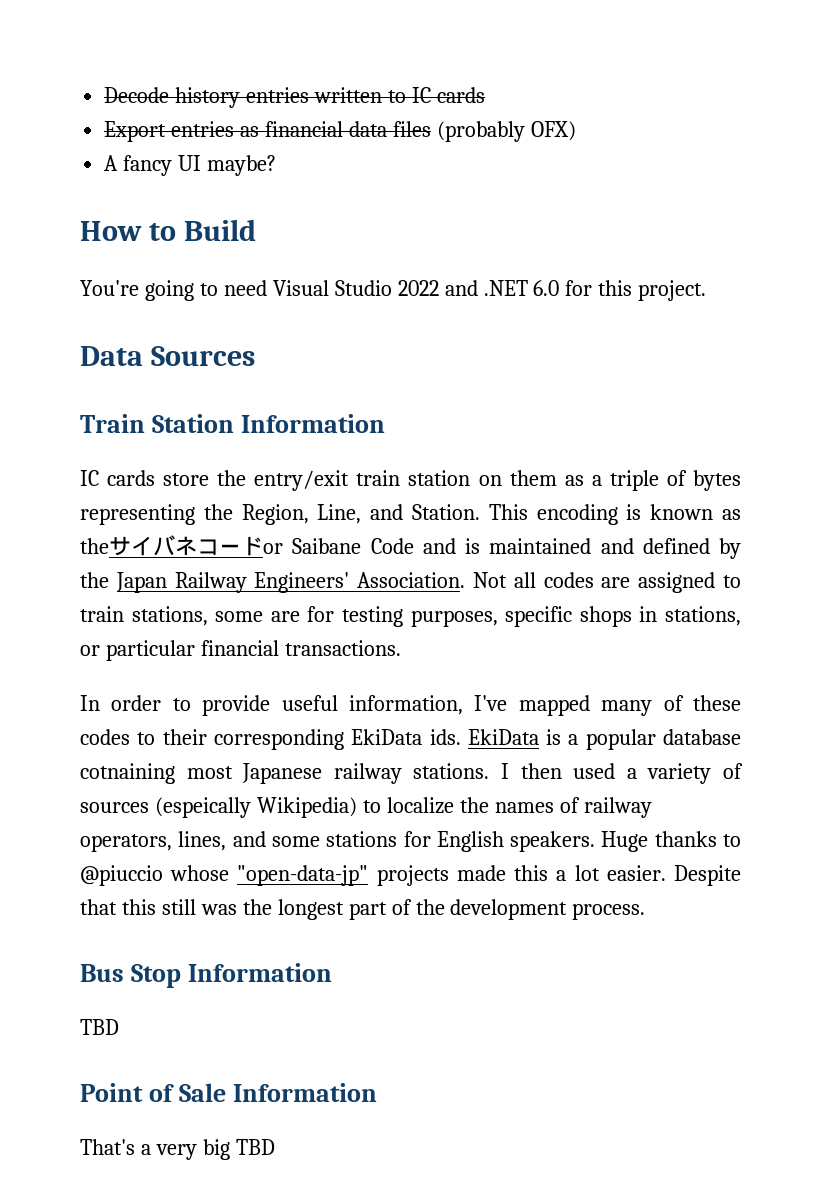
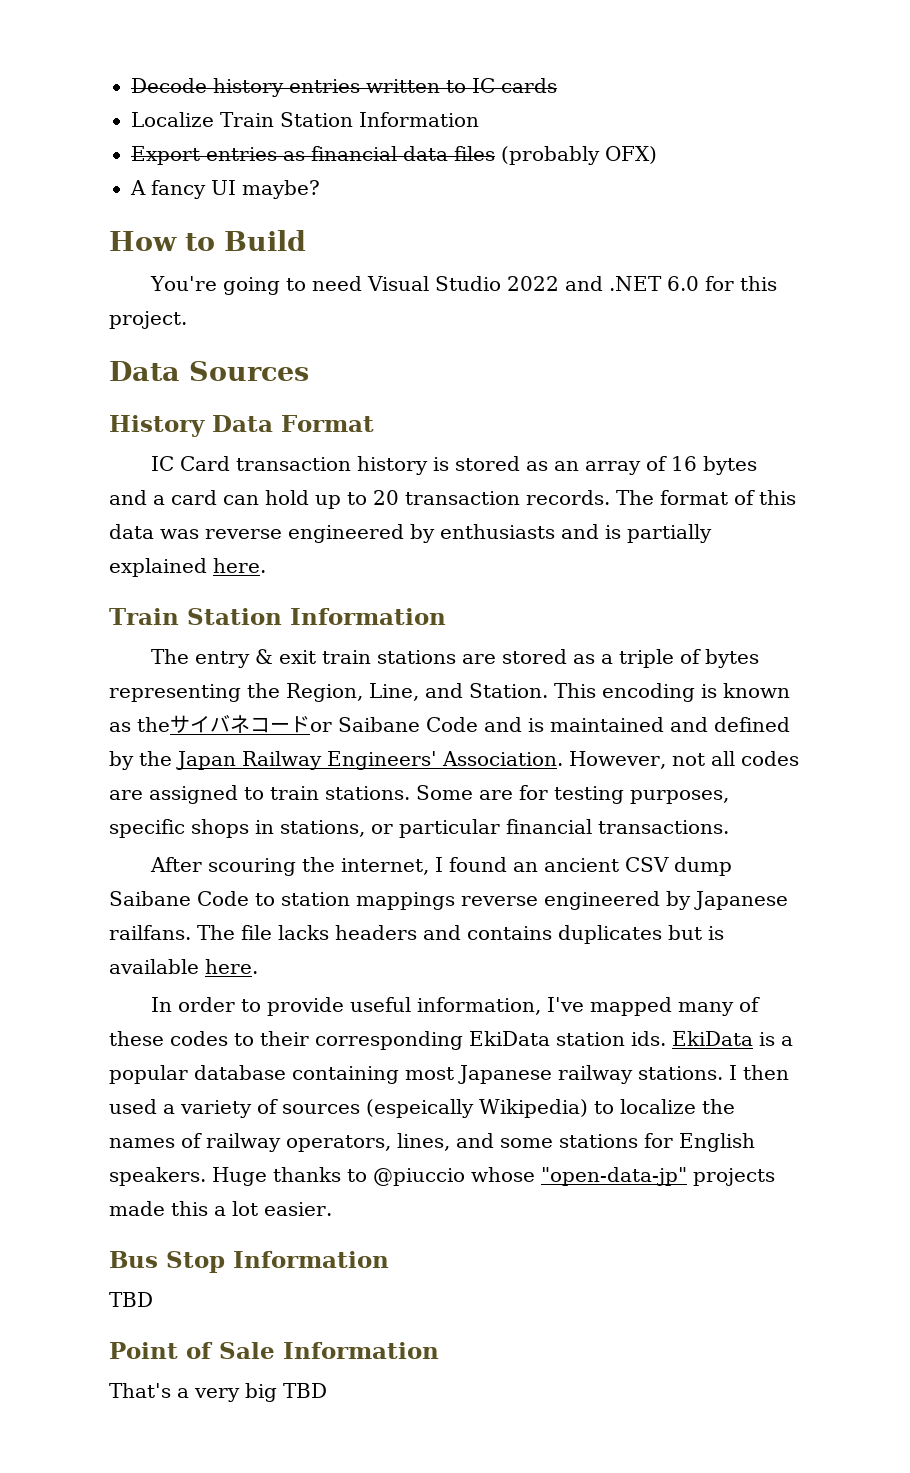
(485, 95) none -> [131,112,479,127] // Localize Train Station Information
[80,414,385,433] [80,470,557,491] Train Station Information // IC cards store the entry/exit train station on them -> [109,415,374,437] [151,456,758,475] [109,490,796,509] [109,524,712,543] [109,558,266,577] [109,608,446,625] [151,649,568,668] History Data Format // IC Card transaction history is stored as an array of 16 bytes and a card can hold up to 20 transaction records. The format of this data was reverse engineered by enthusiasts and is partially explained here. // Train Station Information // The entry & exit train stations are stored
[473,572,508,588] Not -> [569,751,705,769] However, not
[131,606,264,626] stations, some -> [325,785,473,800] stations. Some
(401, 648) none -> [150,857,733,876] [109,891,788,910] [109,925,724,944] [109,959,258,974] // After scouring the internet, I found an ancient CSV dump Saibane Code to station mappings reverse engineered by Japanese railfans. The file lacks headers and contains duplicates but is available here.
(423, 737) none -> [556,1032,625,1046] station
[80,763,175,784] cotnaining -> [292,1066,399,1084] containing
[674,865,741,886] [80,899,646,920] Despite that this still was the longest part of the development process. -> (332, 1209) none

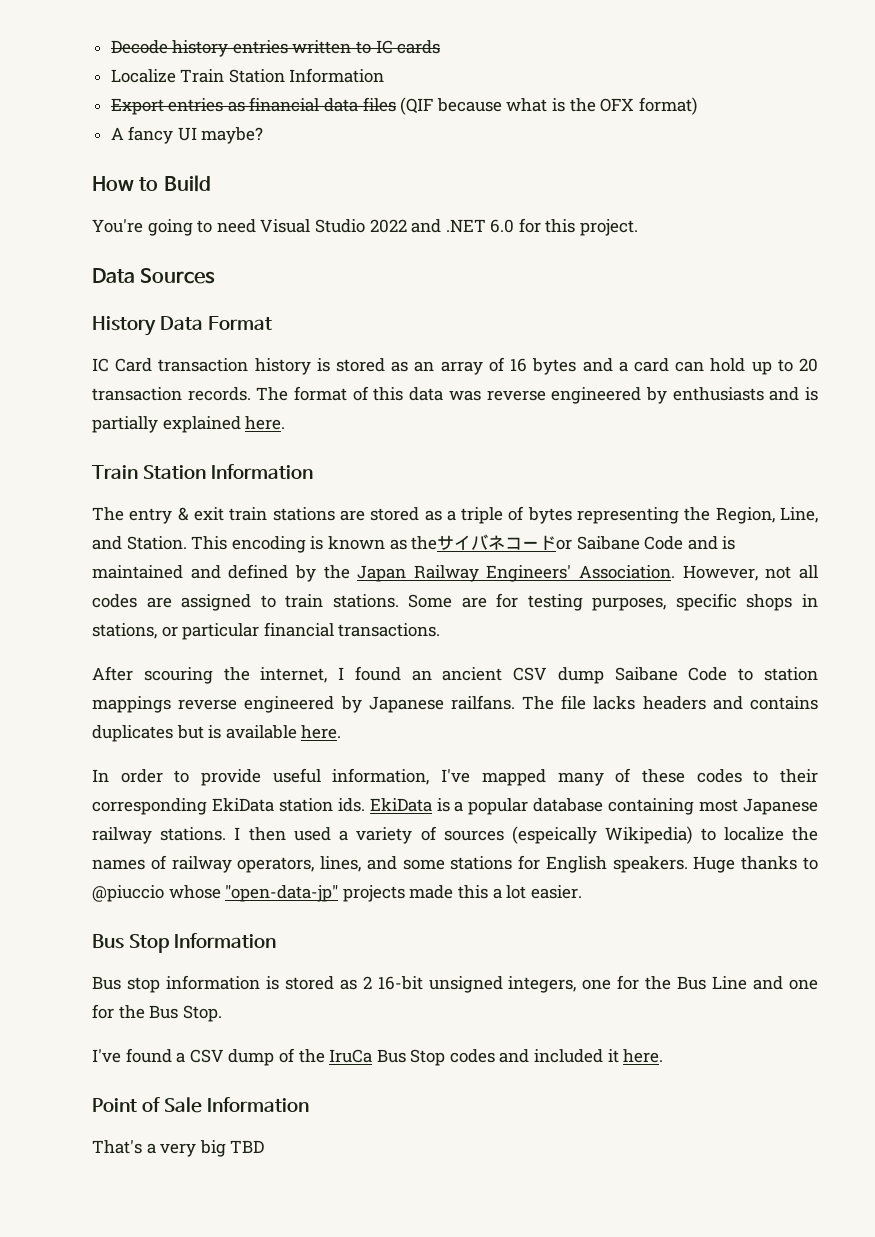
[501,146,657,165] (probably OFX) -> [400,97,697,115] (QIF because what is the OFX format)
[109,1292,153,1307] TBD -> [92,975,818,993] [92,1004,222,1022] [92,1048,664,1066] Bus stop information is stored as 2 16-bit unsigned integers, one for the Bus Line and one for the Bus Stop. // I've found a CSV dump of the IruCa Bus Stop codes and included it here.

